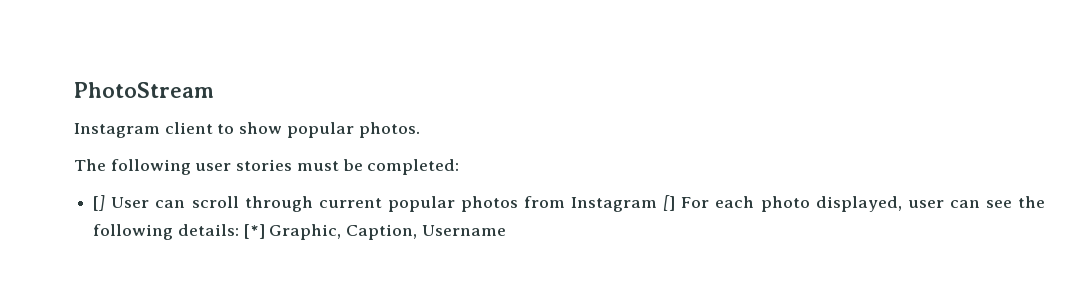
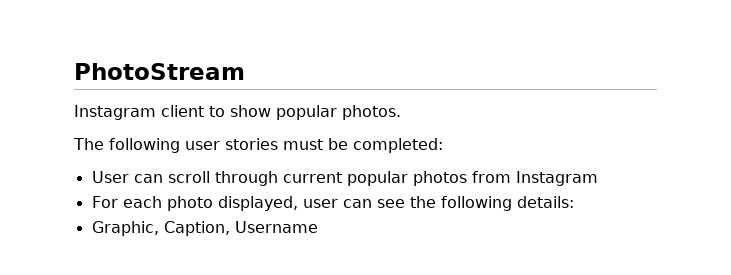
[93,195,106,211] [] -> (443, 145) none
[663,195,676,211] [] -> (598, 178) //
[243,224,265,239] [*] -> (574, 202) //

